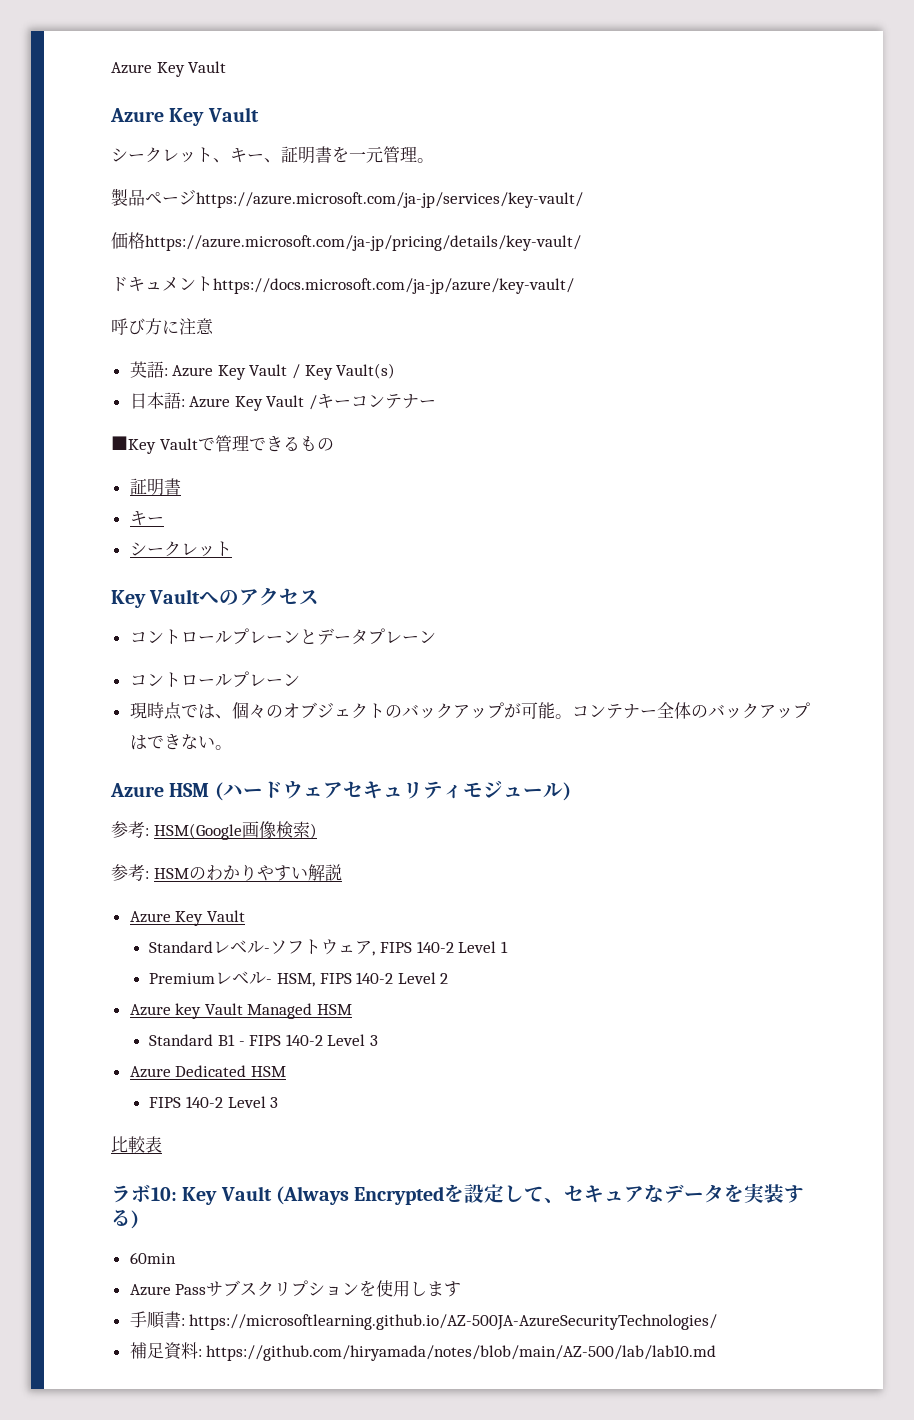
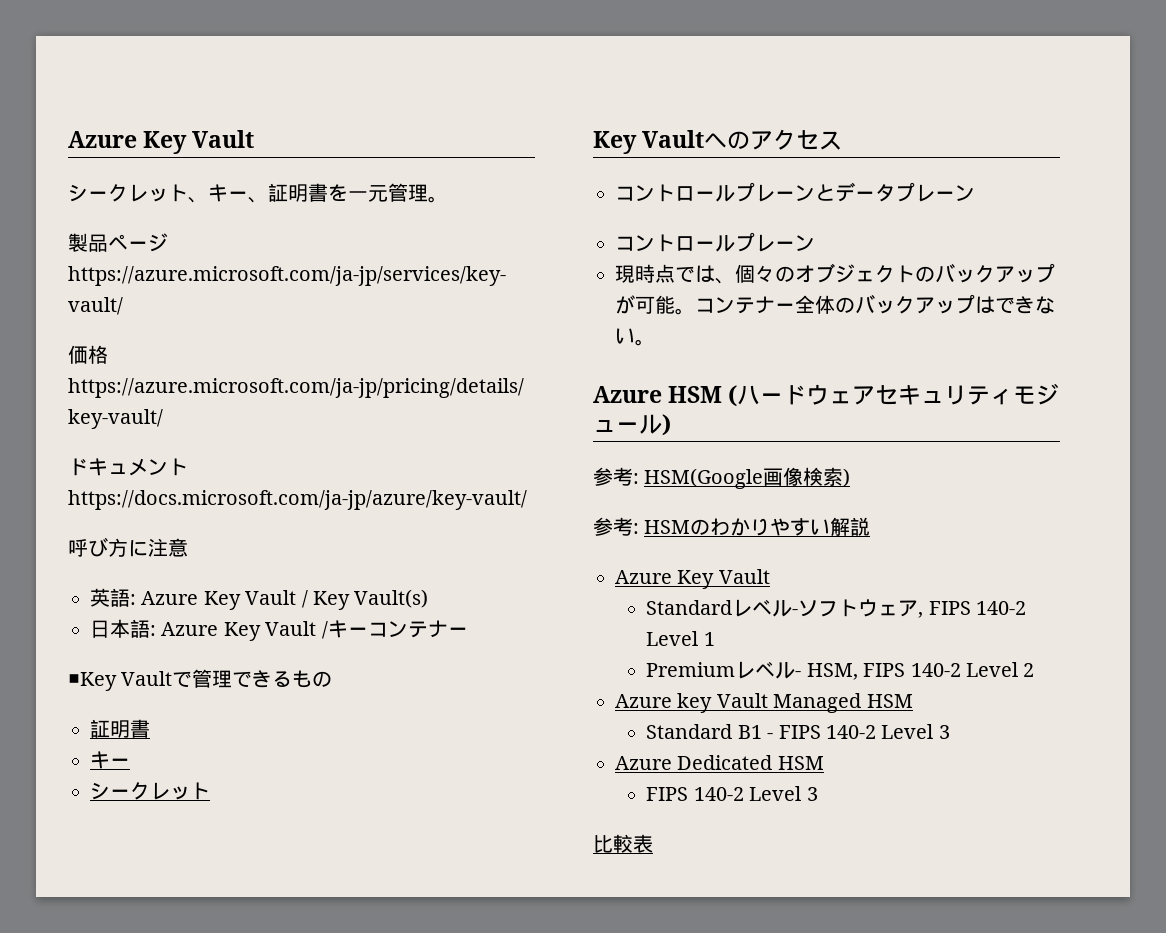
[111,61,227,77] [110,107,259,126] Azure Key Vault // Azure Key Vault -> [68,130,255,154] Azure Key Vault
[111,1183,805,1205] [111,1209,139,1229] [129,1252,176,1264] [129,1280,462,1297] [129,1311,718,1330] [129,1342,717,1361] // ラボ10: Key Vault (Always Encryptedを設定して、セキュアなデータを実装する) // 60min // Azure Passサブスクリプションを使用します // 手順書: https://microsoftlearning.github.io/AZ-500JA-AzureSecurityTechnologies/ // 補足資料: https://github.com/hiryamada/notes/blob/main/AZ-500/lab/lab10.md -> (653, 843) none

